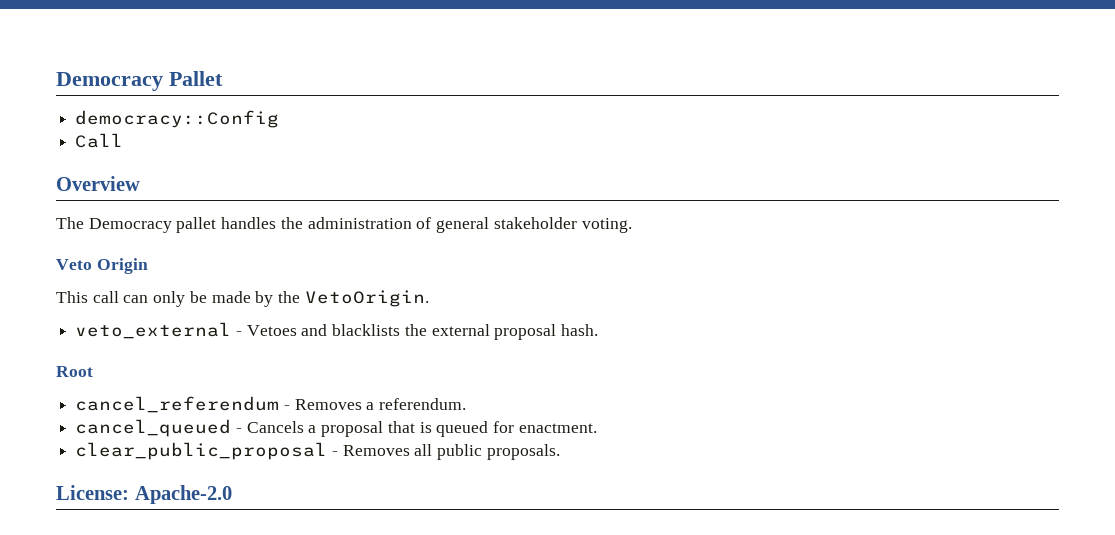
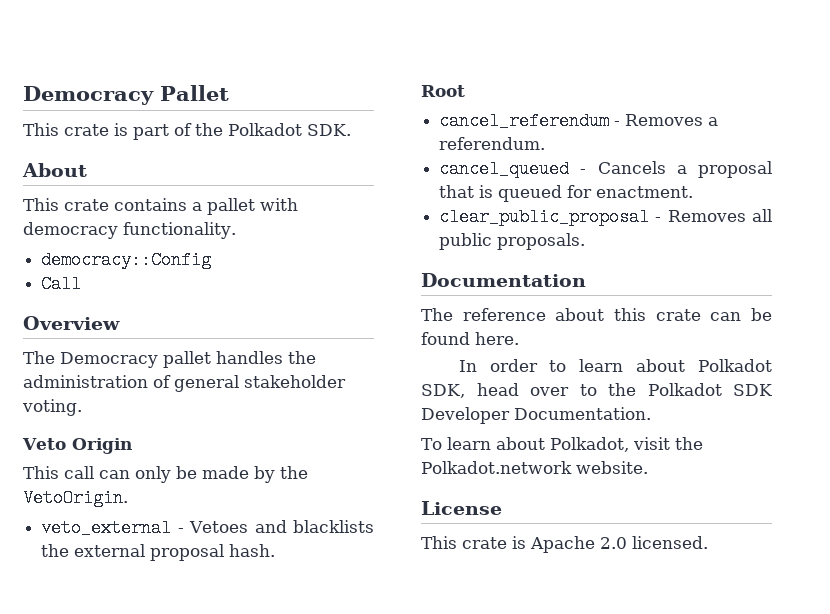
(223, 78) none -> [23,123,351,140] [22,163,87,177] [23,198,298,215] [23,222,236,239] // This crate is part of the Polkadot SDK. // About // This crate contains a pallet with democracy functionality.
[56,485,232,504] License: Apache-2.0 -> [421,273,586,287] [421,308,772,321] [421,332,519,345] [458,359,772,372] [421,383,772,398] [421,407,651,424] [421,437,703,452] [421,461,648,474] [421,501,502,515] [421,536,708,553] Documentation // The reference about this crate can be found here. // In order to learn about Polkadot SDK, head over to the Polkadot SDK Developer Documentation. // To learn about Polkadot, visit the Polkadot.network website. // License // This crate is Apache 2.0 licensed.

